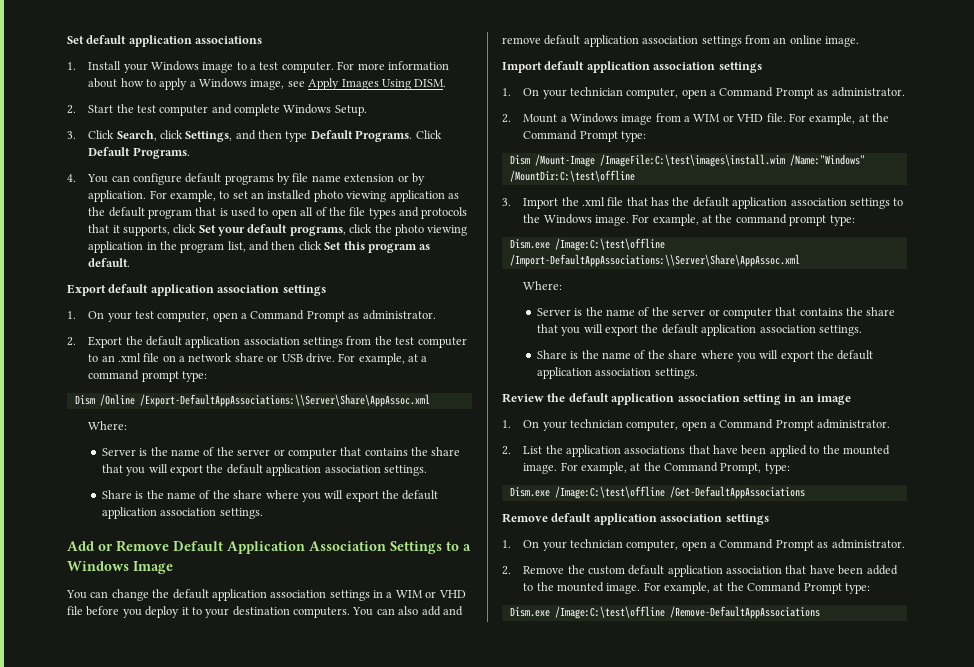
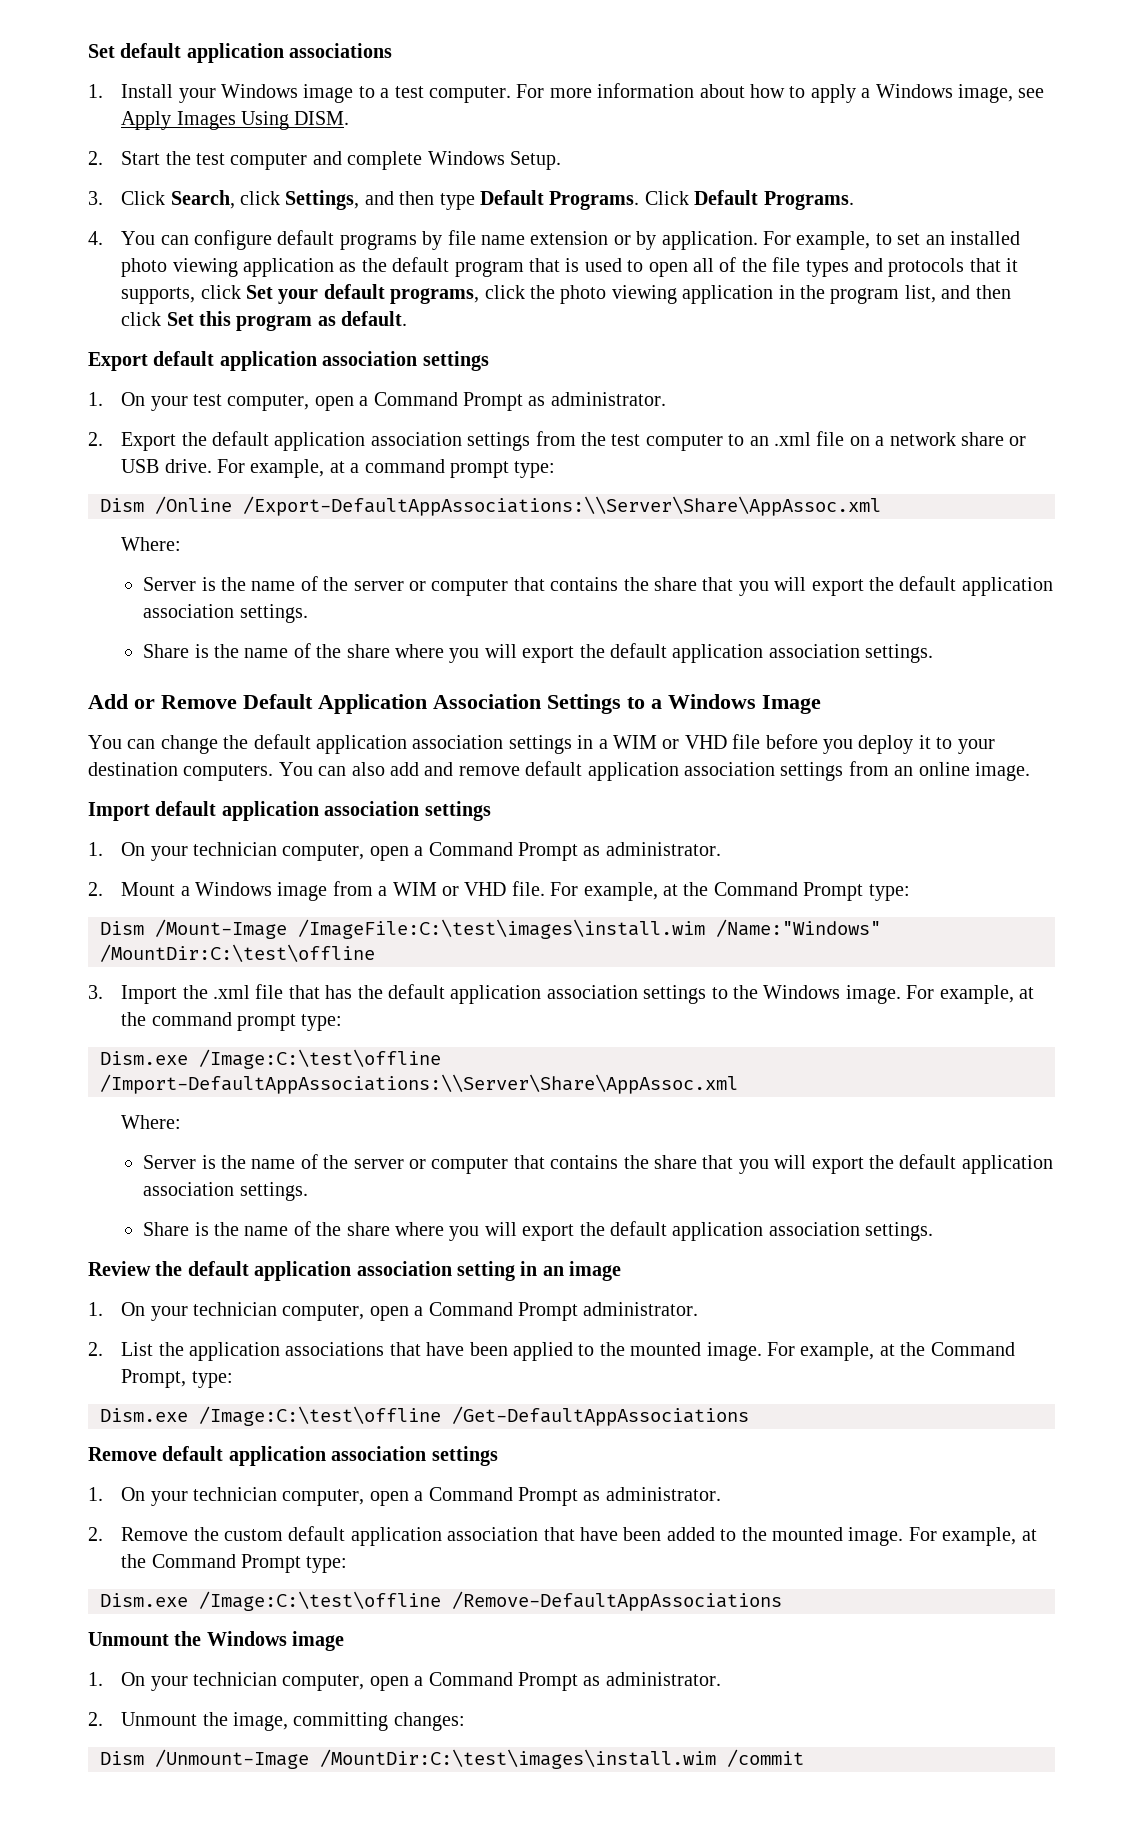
(820, 612) none -> [88,1631,345,1651] [88,1672,721,1691] [88,1712,465,1731] [100,1749,804,1769] // Unmount the Windows image // 1. On your technician computer, open a Command Prompt as administrator. // 2. Unmount the image, committing changes: // Dism /Unmount-Image /MountDir:C:\test\images\install.wim /commit

